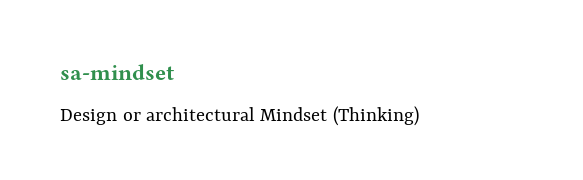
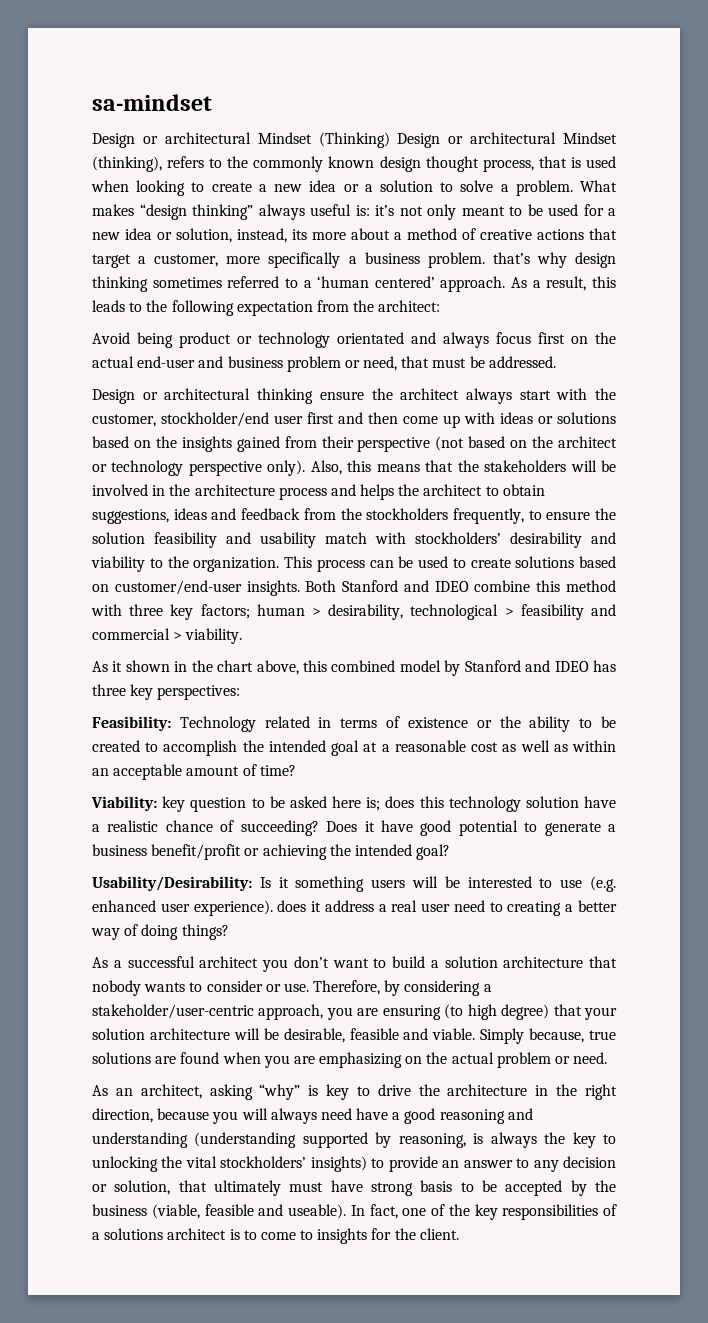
(419, 116) none -> [397,132,617,148] [92,156,617,172] [91,180,617,196] [92,204,616,220] [92,228,617,243] [92,252,617,268] [92,276,616,292] [92,300,441,316] [92,332,616,348] [92,356,556,372] [92,388,616,404] [92,412,616,428] [92,436,618,452] [92,460,616,476] [92,484,545,500] [92,508,616,524] [92,532,616,548] [91,556,616,572] [92,580,616,596] [91,604,616,620] [92,628,243,644] [92,660,617,676] [92,684,241,700] [92,716,616,732] [92,740,616,756] [92,764,296,780] [91,796,617,812] [92,820,616,836] [92,844,451,860] [92,876,617,892] [92,900,617,916] [91,924,229,940] [92,956,617,972] [92,980,492,996] [92,1004,618,1020] [92,1028,616,1044] [92,1052,608,1068] [92,1084,618,1100] [92,1108,533,1124] [92,1132,617,1148] [92,1156,616,1172] [92,1180,616,1196] [92,1204,617,1220] [92,1228,459,1244] Design or architectural Mindset (thinking), refers to the commonly known design thought process, that is used when looking to create a new idea or a solution to solve a problem. What makes “design thinking” always useful is: it’s not only meant to be used for a new idea or solution, instead, its more about a method of creative actions that target a customer, more specifically a business problem. that’s why design thinking sometimes referred to a ‘human centered’ approach. As a result, this leads to the following expectation from the architect: // Avoid being product or technology orientated and always focus first on the actual end-user and business problem or need, that must be addressed. // Design or architectural thinking ensure the architect always start with the customer, stockholder/end user first and then come up with ideas or solutions based on the insights gained from their perspective (not based on the architect or technology perspective only). Also, this means that the stakeholders will be involved in the architecture process and helps the architect to obtain suggestions, ideas and feedback from the stockholders frequently, to ensure the solution feasibility and usability match with stockholders’ desirability and viability to the organization. This process can be used to create solutions based on customer/end-user insights. Both Stanford and IDEO combine this method with three key factors; human > desirability, technological > feasibility and commercial > viability. // As it shown in the chart above, this combined model by Stanford and IDEO has three key perspectives: // Feasibility: Technology related in terms of existence or the ability to be created to accomplish the intended goal at a reasonable cost as well as within an acceptable amount of time? // Viability: key question to be asked here is; does this technology solution have a realistic chance of succeeding? Does it have good potential to generate a business benefit/profit or achieving the intended goal? // Usability/Desirability: Is it something users will be interested to use (e.g. enhanced user experience). does it address a real user need to creating a better way of doing things? // As a successful architect you don’t want to build a solution architecture that nobody wants to consider or use. Therefore, by considering a stakeholder/user-centric approach, you are ensuring (to high degree) that your solution architecture will be desirable, feasible and viable. Simply because, true solutions are found when you are emphasizing on the actual problem or need. // As an architect, asking “why” is key to drive the architecture in the right direction, because you will always need have a good reasoning and understanding (understanding supported by reasoning, is always the key to unlocking the vital stockholders’ insights) to provide an answer to any decision or solution, that ultimately must have strong basis to be accepted by the business (viable, feasible and useable). In fact, one of the key responsibilities of a solutions architect is to come to insights for the client.

